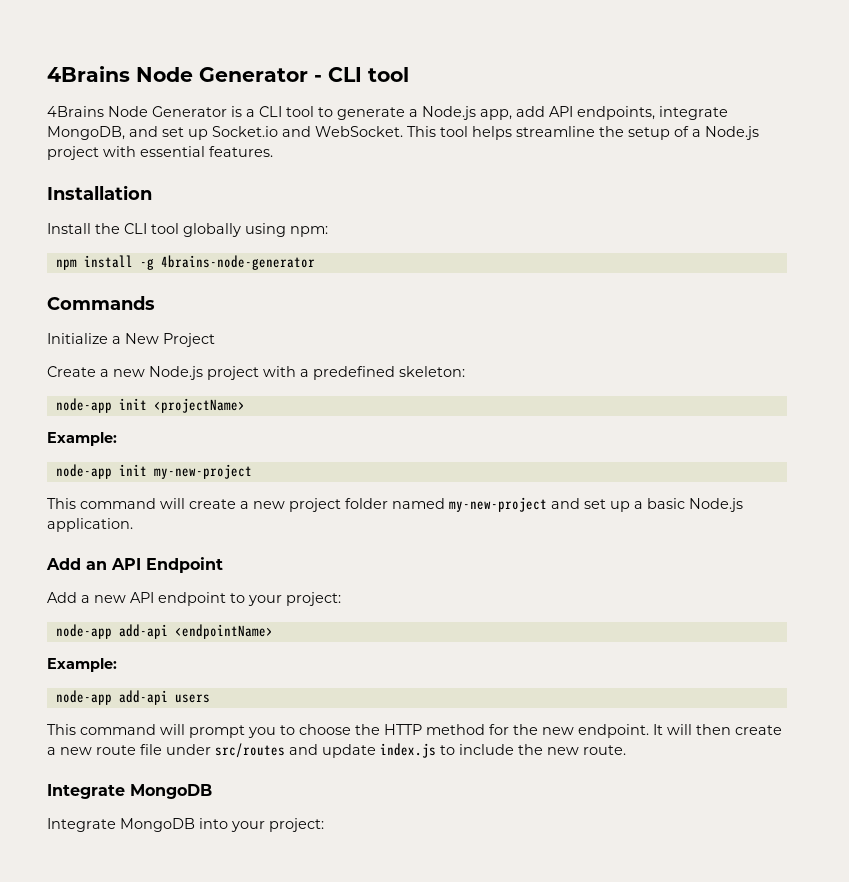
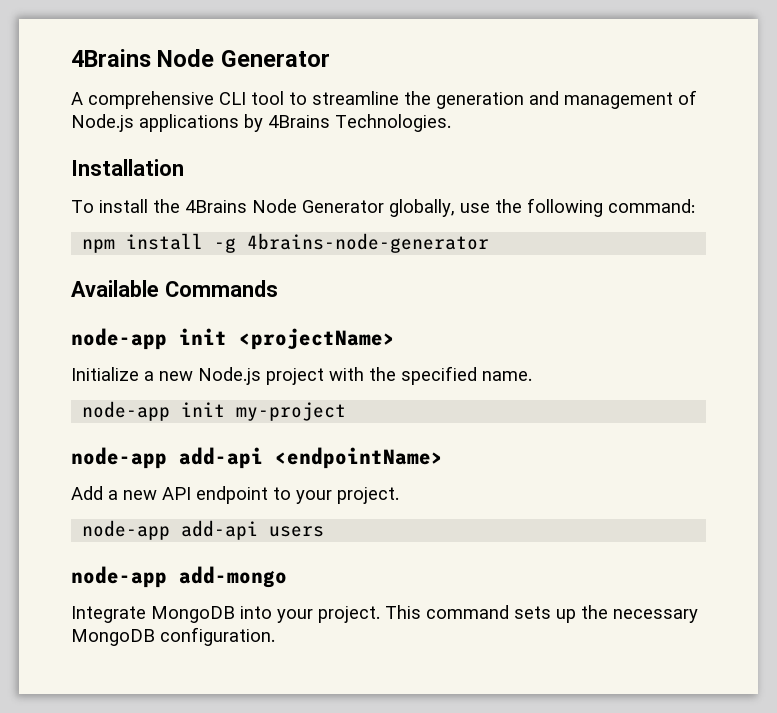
[47,66,409,82] [47,106,728,120] [47,126,759,140] [47,146,273,160] [47,185,152,200] [47,223,328,237] 4Brains Node Generator - CLI tool // 4Brains Node Generator is a CLI tool to generate a Node.js app, add API endpoints, integrate MongoDB, and set up Socket.io and WebSocket. This tool helps streamline the setup of a Node.js project with essential features. // Installation // Install the CLI tool globally using npm: -> [71,49,330,67] [71,90,697,109] [71,114,451,132] [71,159,184,176] [71,198,695,217] 4Brains Node Generator // A comprehensive CLI tool to streamline the generation and management of Node.js applications by 4Brains Technologies. // Installation // To install the 4Brains Node Generator globally, use the following command:
(315, 262) none -> [71,280,159,297] Available
(155, 303) none -> [71,328,395,350] // node-app init <projectName>
[125,333,215,347] [47,366,109,377] New Project // Create a -> (154, 376) none
[300,366,465,380] [55,398,245,413] [47,432,117,446] [55,464,252,479] [47,497,743,512] [47,518,133,532] [46,557,223,573] a predefined skeleton: // node-app init <projectName> // Example: // node-app init my-new-project // This command will create a new project folder named my-new-project and set up a basic Node.js application. // Add an API Endpoint -> [369,366,532,385] [82,401,347,421] [71,447,443,469] the specified name. // node-app init my-project // node-app add-api <endpointName>
[286,592,341,606] [55,624,273,639] [47,658,117,672] [55,690,210,705] [47,724,782,738] [47,743,626,758] [47,784,212,799] [47,818,324,832] project: // node-app add-api <endpointName> // Example: // node-app add-api users // This command will prompt you to choose the HTTP method for the new endpoint. It will then create a new route file under src/routes and update index.js to include the new route. // Integrate MongoDB // Integrate MongoDB into your project: -> [337,487,399,504] [82,520,325,540] [71,566,287,588] [71,605,698,623] [71,627,275,646] project. // node-app add-api users // node-app add-mongo // Integrate MongoDB into your project. This command sets up the necessary MongoDB configuration.

